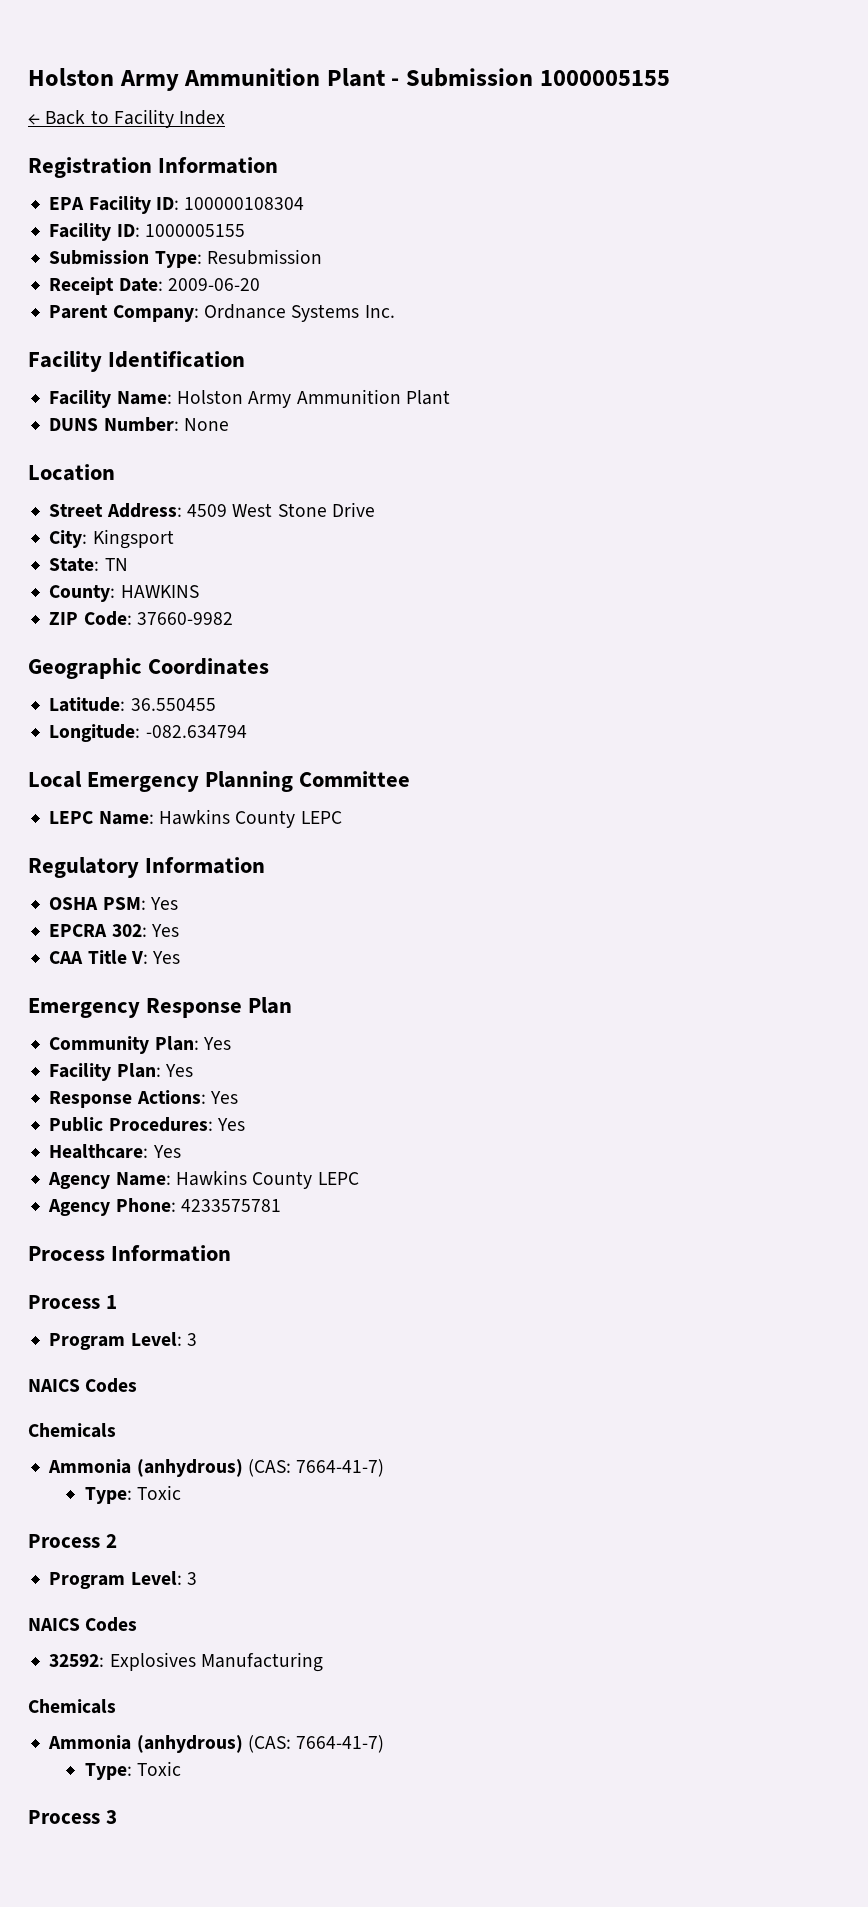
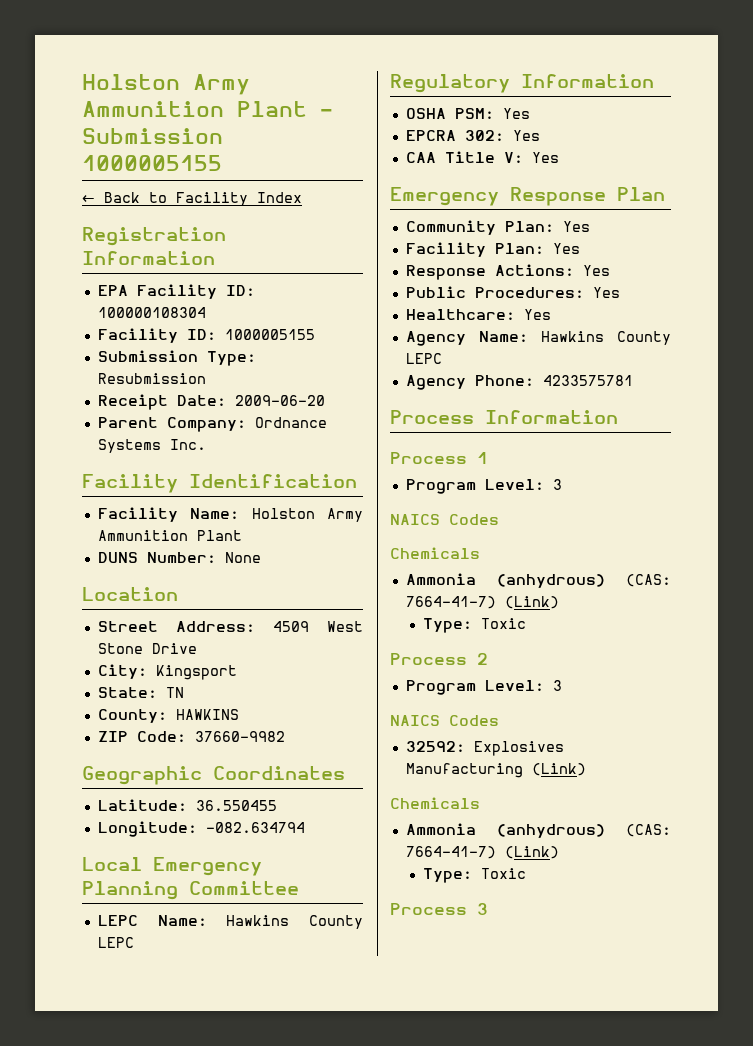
(385, 1468) none -> [504,596,559,609] (Link)
[28,1699,116,1714] [48,1735,385,1753] // Chemicals // Ammonia (anhydrous) (CAS: 7664-41-7) -> [531,763,586,776] [390,797,480,809] [405,823,671,838] [405,846,559,859] (Link) // Chemicals // Ammonia (anhydrous) (CAS: 7664-41-7) (Link)

